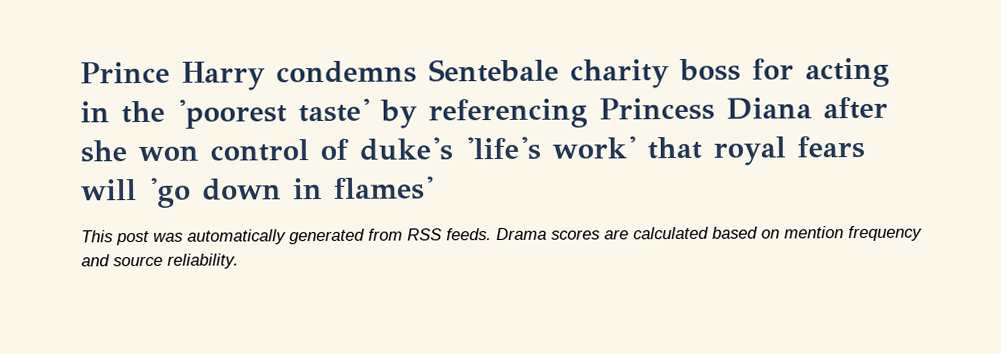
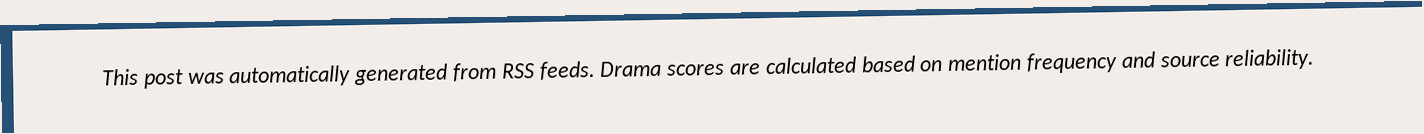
[80,57,890,91] [80,96,888,129] [80,135,865,166] [81,176,434,208] Prince Harry condemns Sentebale charity boss for acting in the 'poorest taste' by referencing Princess Diana after she won control of duke's 'life's work' that royal fears will 'go down in flames' // -> (101, 77) none

